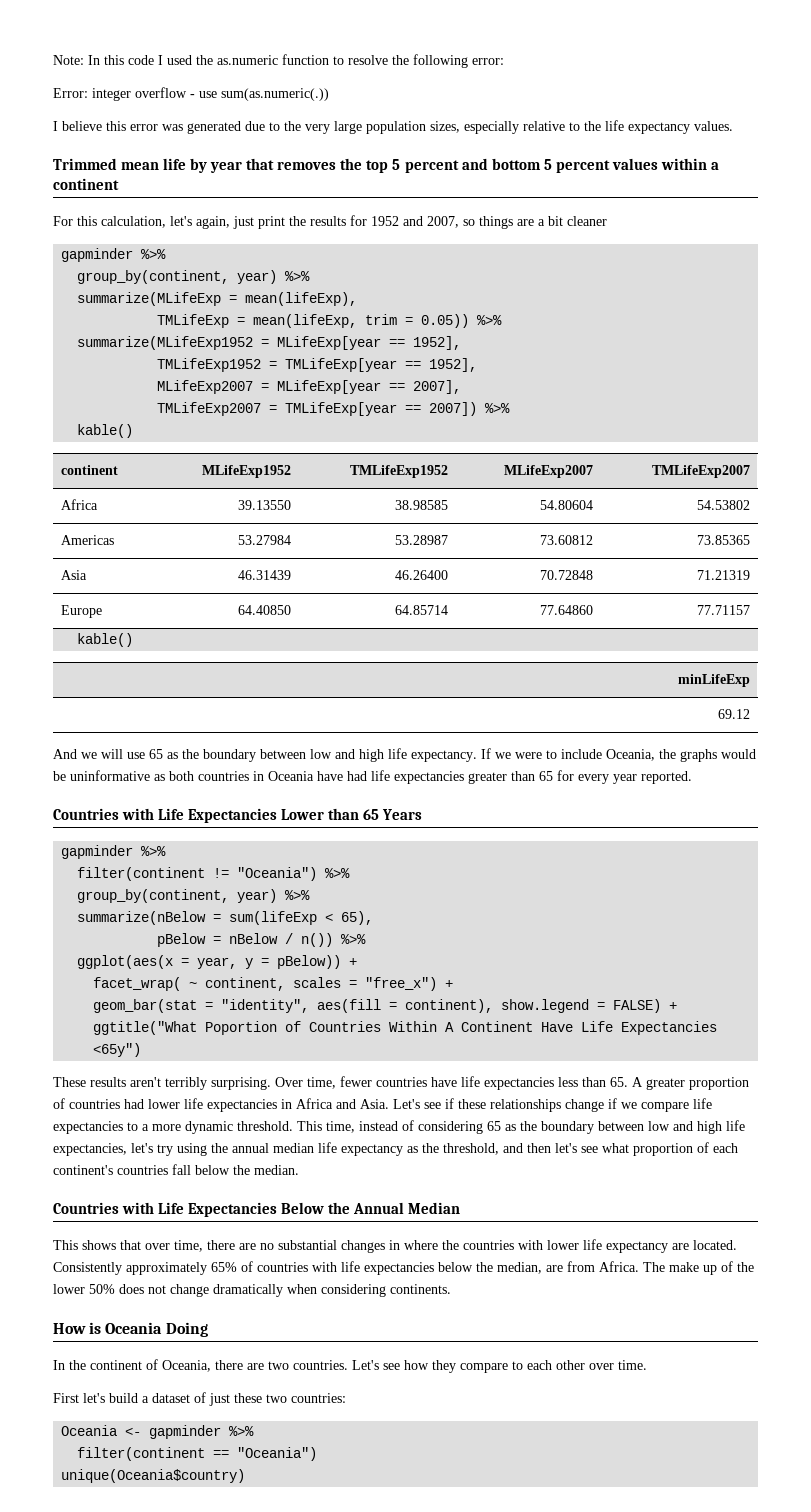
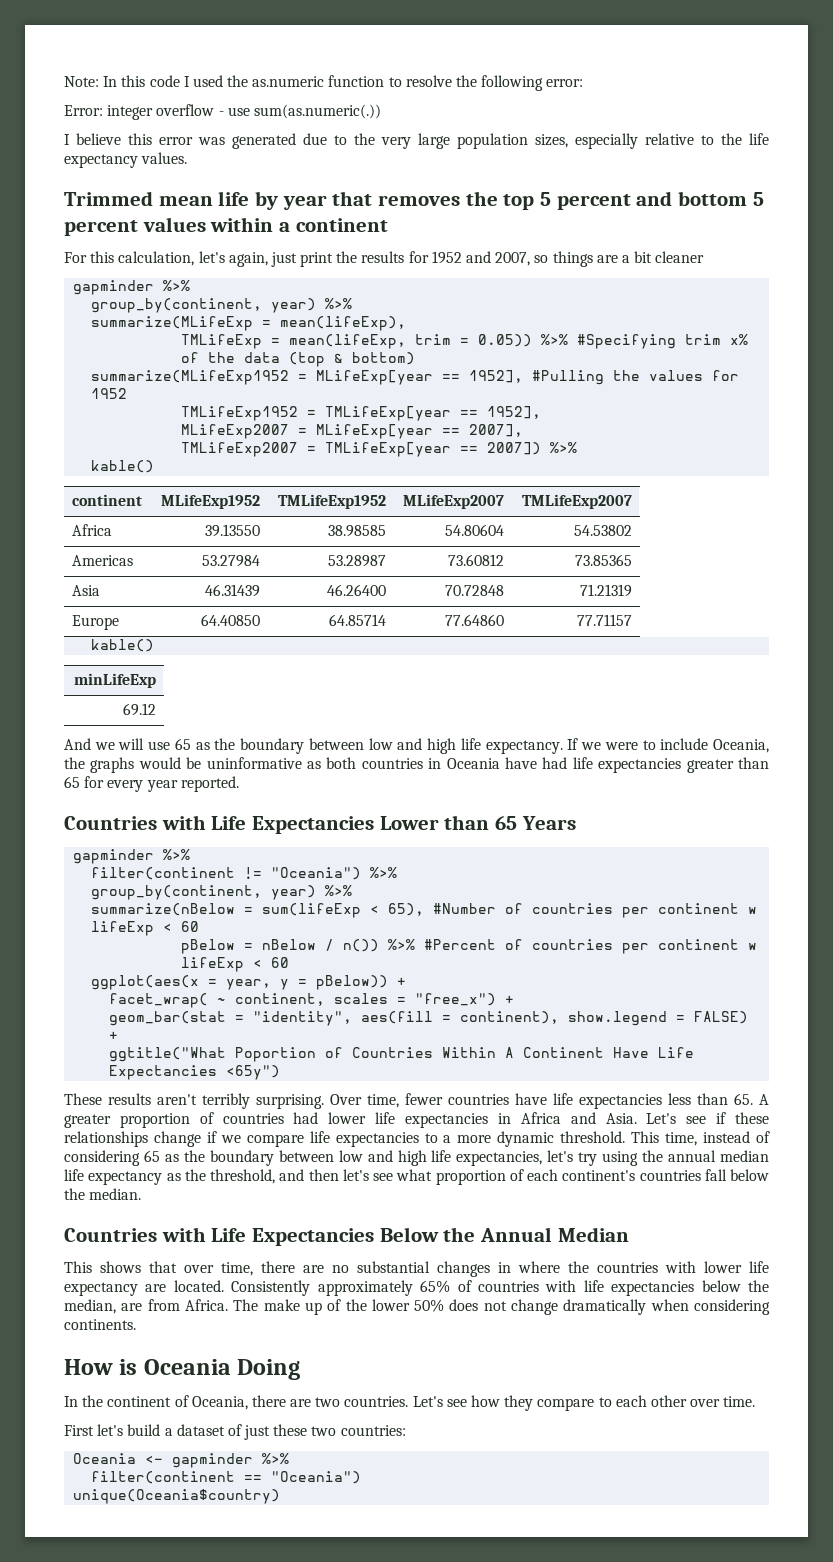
(503, 320) none -> [577,334,749,349] [181,352,416,367] #Specifying trim x% of the data (top & bottom)
(462, 343) none -> [532,370,740,385] [91,388,128,399] #Pulling the values for 1952
(374, 918) none -> [433,903,758,918] [91,921,200,936] #Number of countries per continent w lifeExp < 60
(367, 939) none -> [424,939,758,954] [181,957,290,972] #Percent of countries per continent w lifeExp < 60

